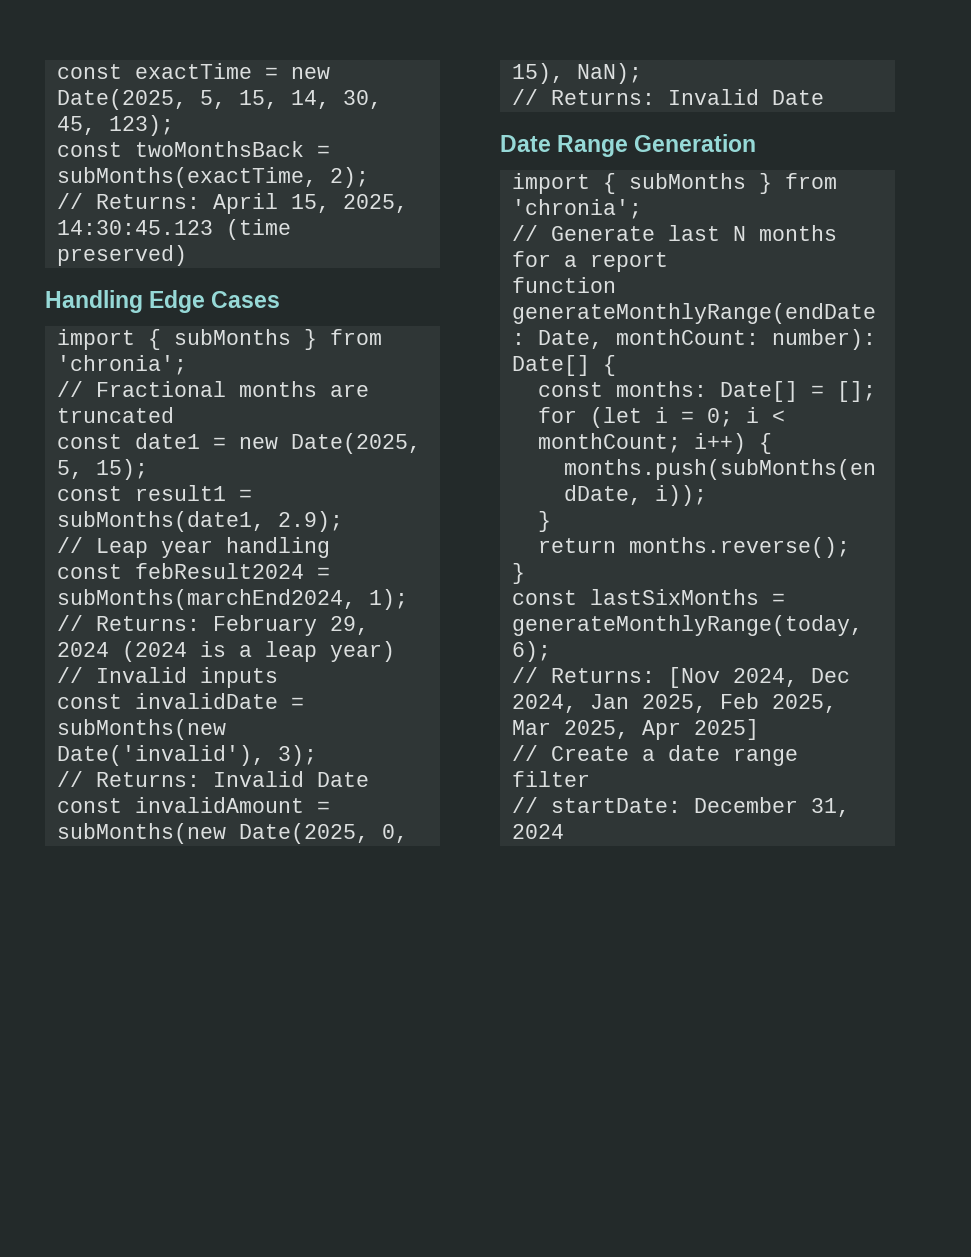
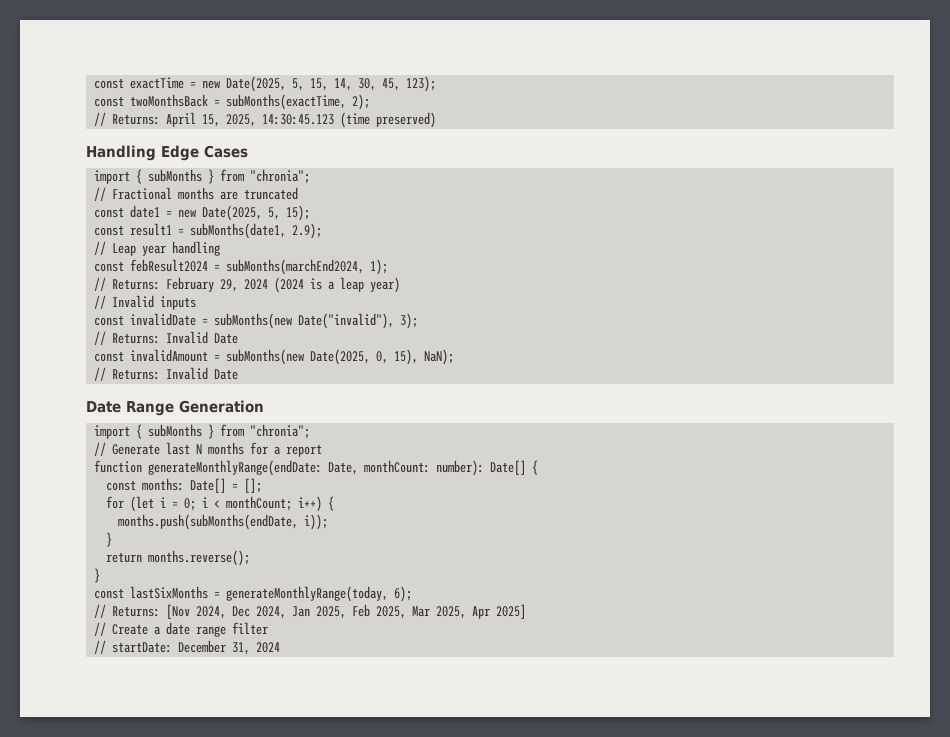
[57,355,188,375] 'chronia'; -> [250,169,311,184] "chronia";
[57,745,266,766] Date('invalid'), -> [298,313,395,329] Date("invalid"),
[512,199,643,219] 'chronia'; -> [250,424,311,439] "chronia";

